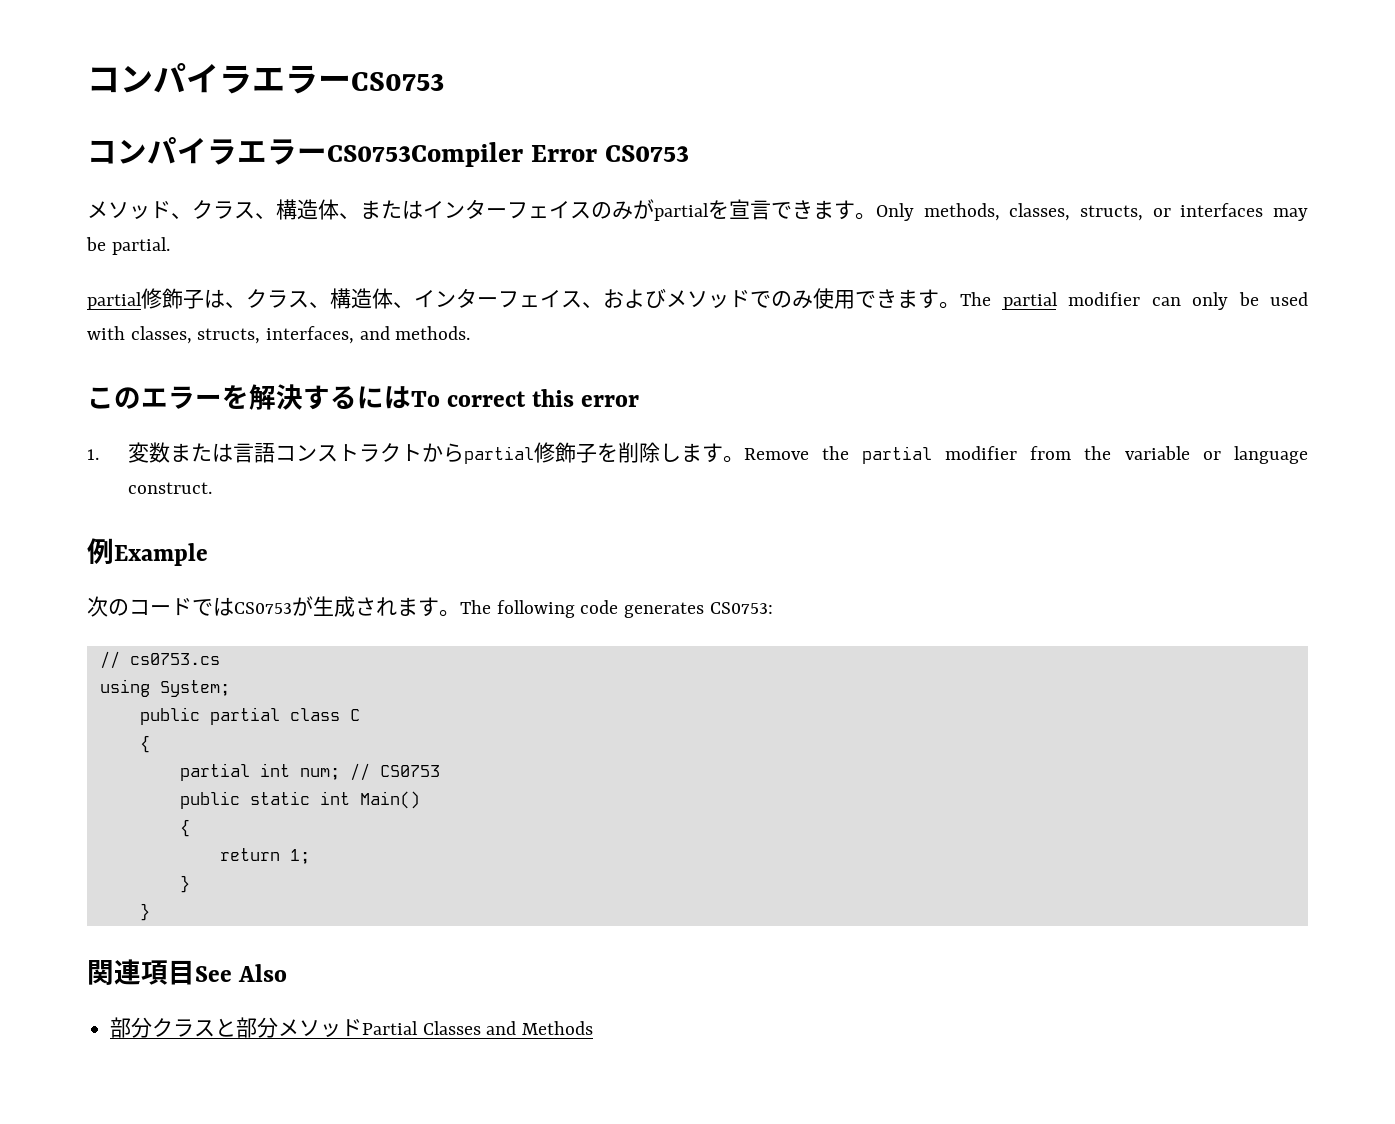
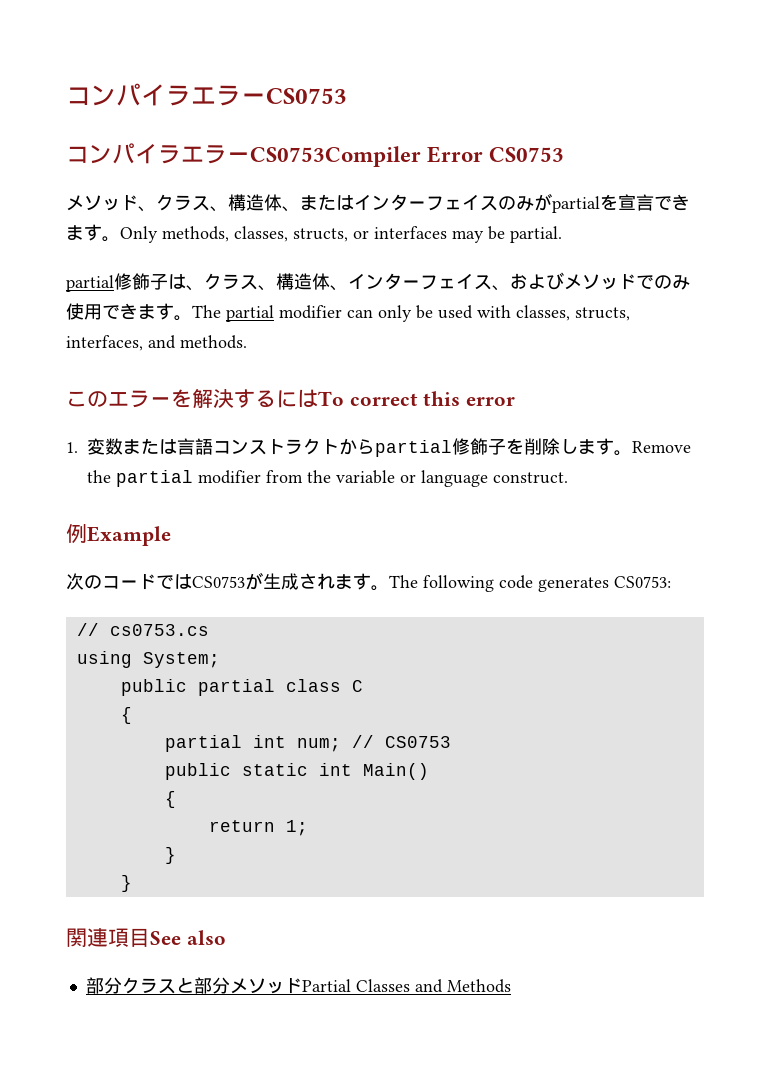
[238,964,288,982] Also -> [186,930,226,945] also

